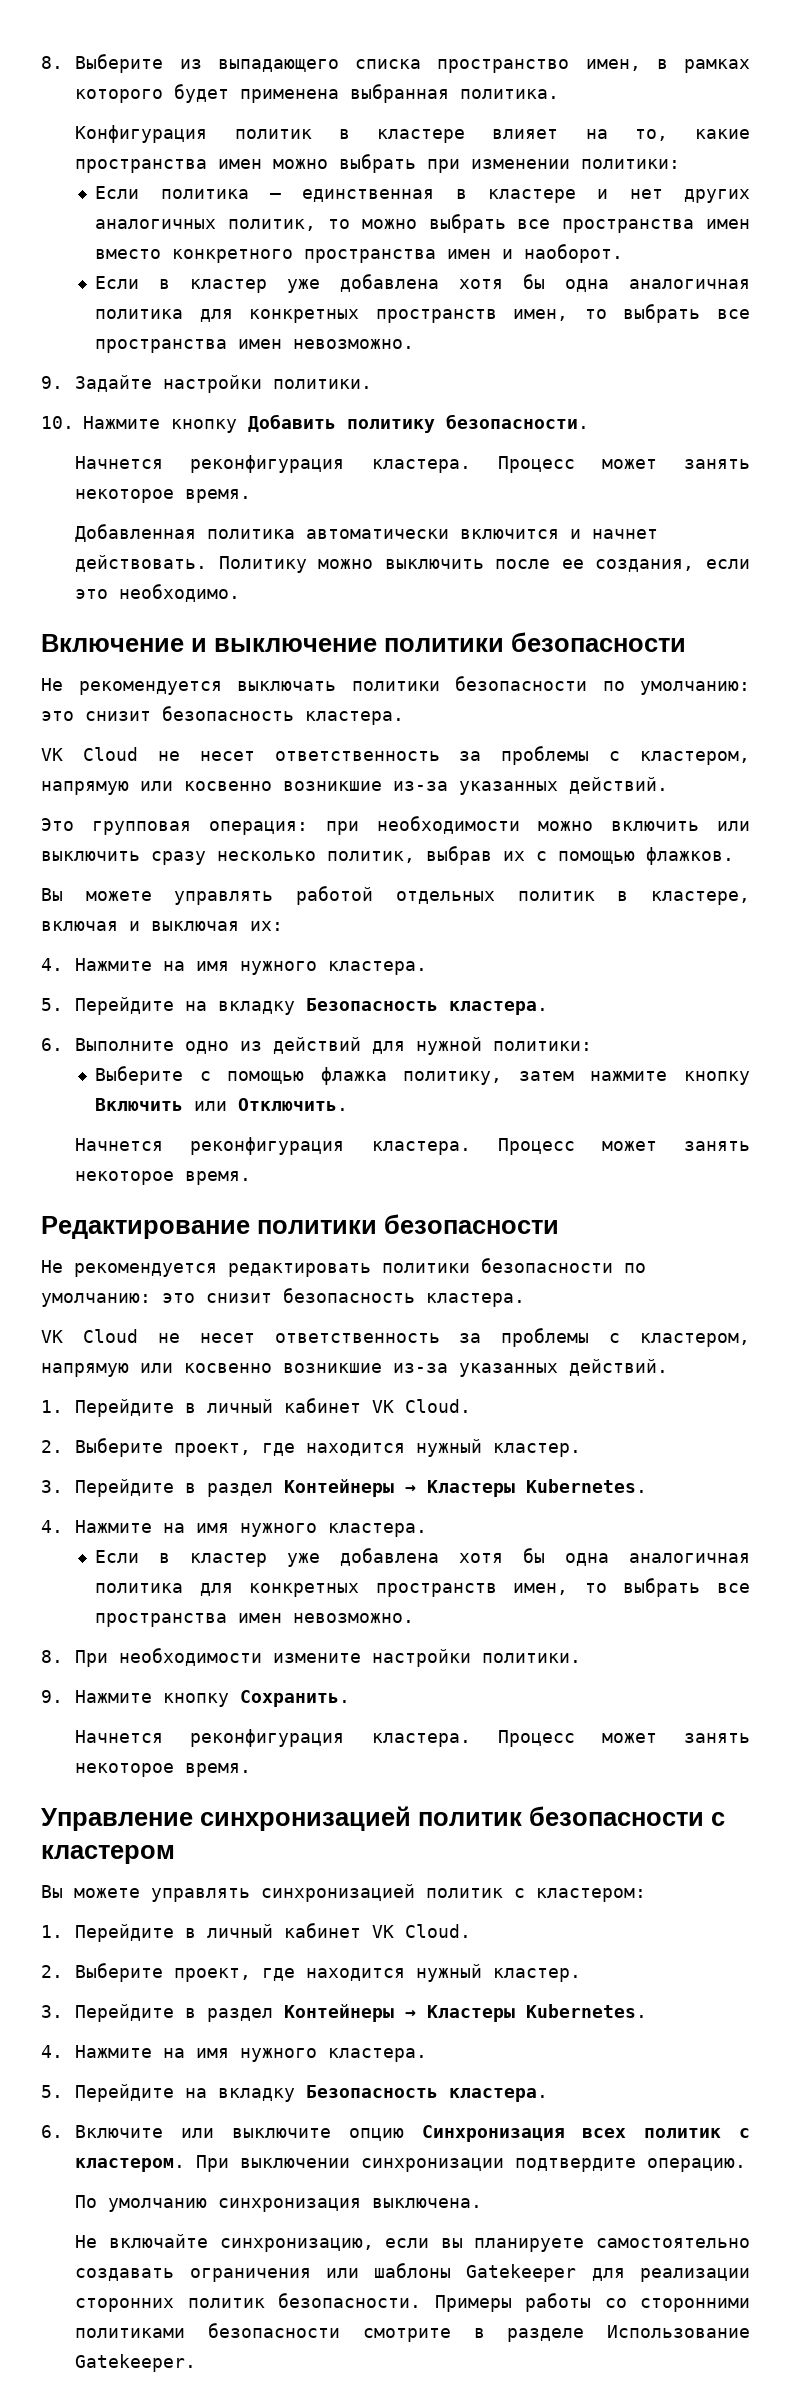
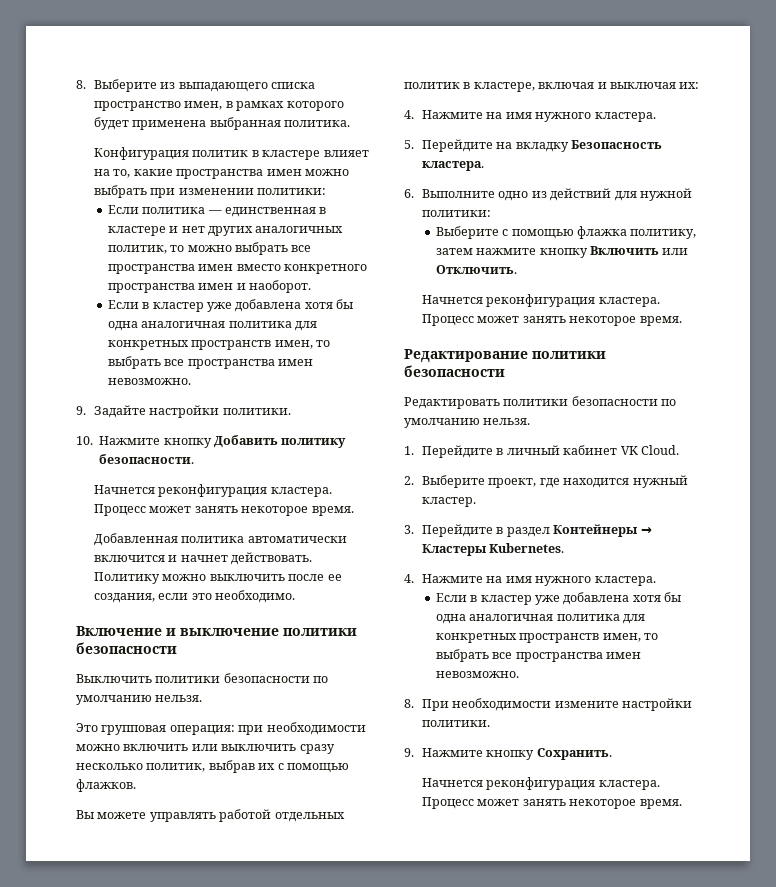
[41,676,750,695] [41,706,404,725] [41,746,750,765] [41,777,668,795] Не рекомендуется выключать политики безопасности по умолчанию: это снизит безопасность кластера. // VK Cloud не несет ответственность за проблемы с кластером, напрямую или косвенно возникшие из-за указанных действий. -> [76,673,329,683] [76,695,203,705] Выключить политики безопасности по умолчанию нельзя.
[41,1258,646,1277] [41,1288,525,1307] [41,1328,750,1347] [41,1359,668,1377] Не рекомендуется редактировать политики безопасности по умолчанию: это снизит безопасность кластера. // VK Cloud не несет ответственность за проблемы с кластером, напрямую или косвенно возникшие из-за указанных действий. -> [404,396,677,409] [404,418,531,428] Редактировать политики безопасности по умолчанию нельзя.
[41,1806,725,1831] [41,1845,175,1864] [41,1884,646,1902] [41,1923,472,1942] [41,1963,582,1982] [41,2004,648,2022] [41,2045,428,2062] [41,2084,549,2102] [41,2125,750,2142] [75,2155,747,2172] [75,2195,483,2212] [75,2234,751,2252] [75,2263,750,2282] [75,2293,750,2312] [75,2323,751,2342] [75,2354,197,2372] // Управление синхронизацией политик безопасности с кластером // Вы можете управлять синхронизацией политик с кластером: // 1. Перейдите в личный кабинет VK Cloud. // 2. Выберите проект, где находится нужный кластер. // 3. Перейдите в раздел Контейнеры → Кластеры Kubernetes. // 4. Нажмите на имя нужного кластера. // 5. Перейдите на вкладку Безопасность кластера. // 6. Включите или выключите опцию Синхронизация всех политик с кластером. При выключении синхронизации подтвердите операцию. // По умолчанию синхронизация выключена. // Не включайте синхронизацию, если вы планируете самостоятельно создавать ограничения или шаблоны Gatekeeper для реализации сторонних политик безопасности. Примеры работы со сторонними политиками безопасности смотрите в разделе Использование Gatekeeper. -> (682, 804) none

